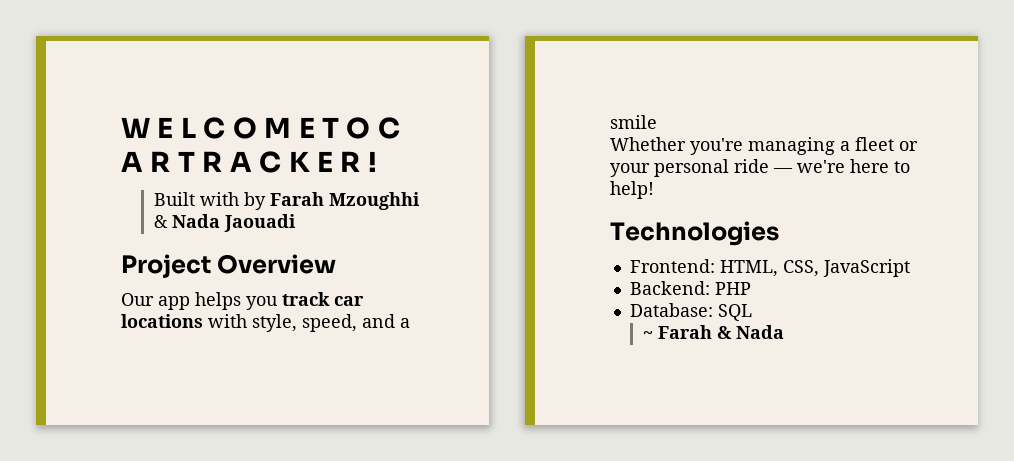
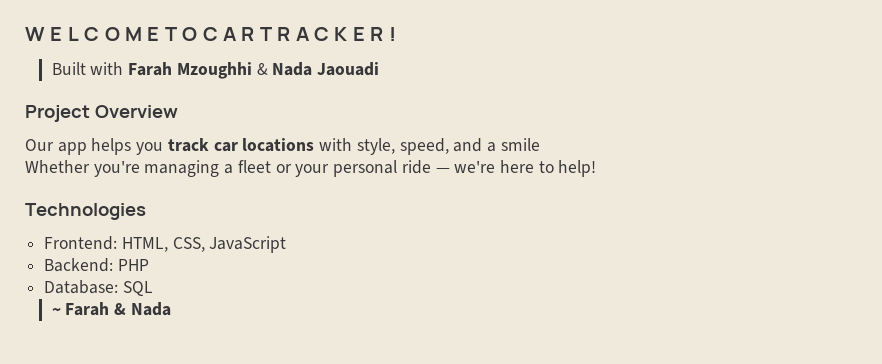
[243,192,266,210] by -> (124, 68) none

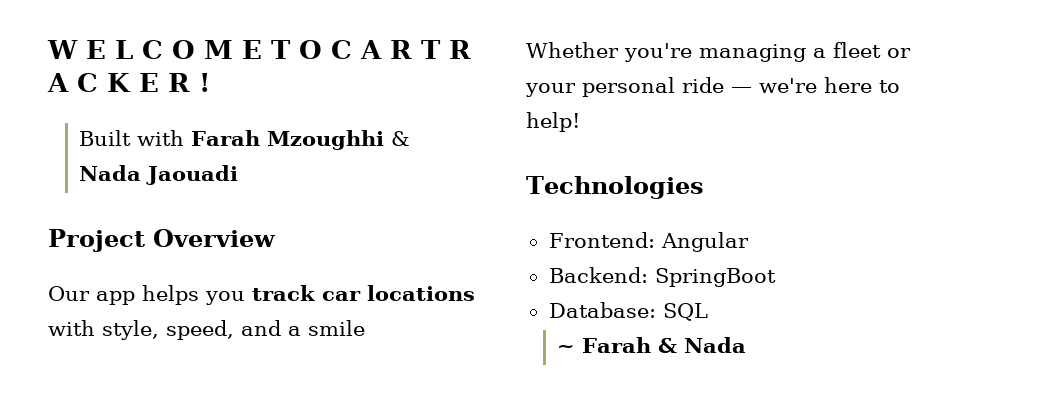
[121,236,287,253] HTML, CSS, JavaScript -> [660,232,749,252] Angular
[117,259,149,271] PHP -> [654,268,776,287] SpringBoot

